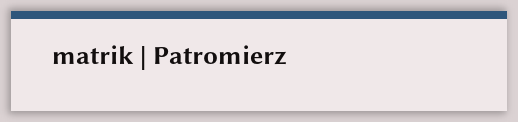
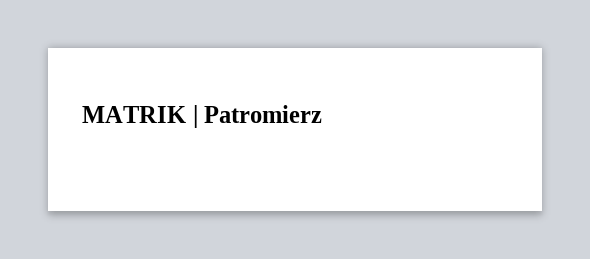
[52,45,134,64] matrik -> [82,106,186,123] MATRIK

